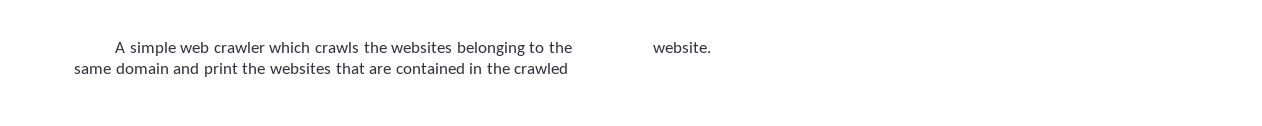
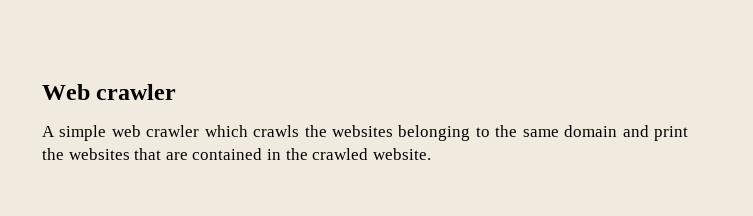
(115, 47) none -> [42,84,177,100] Web crawler //

